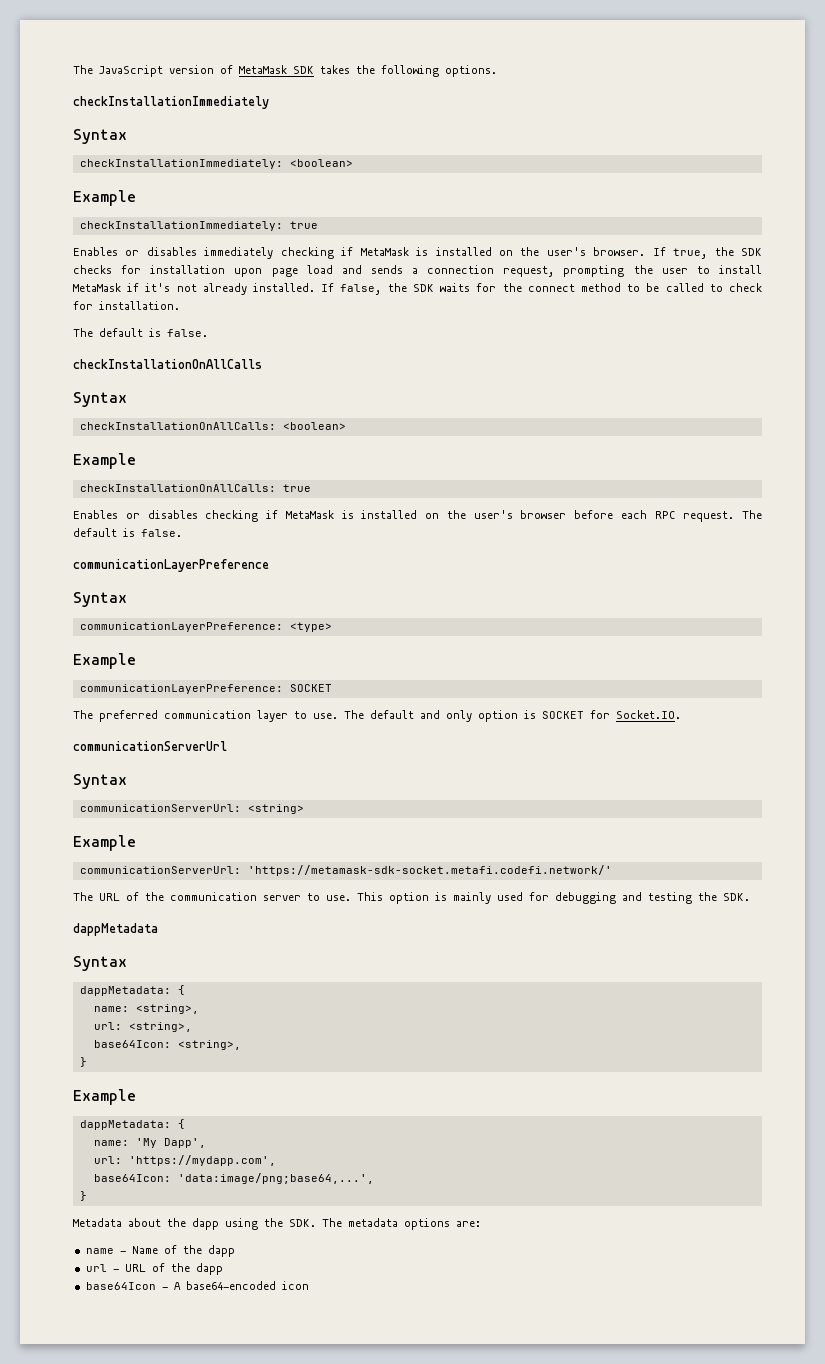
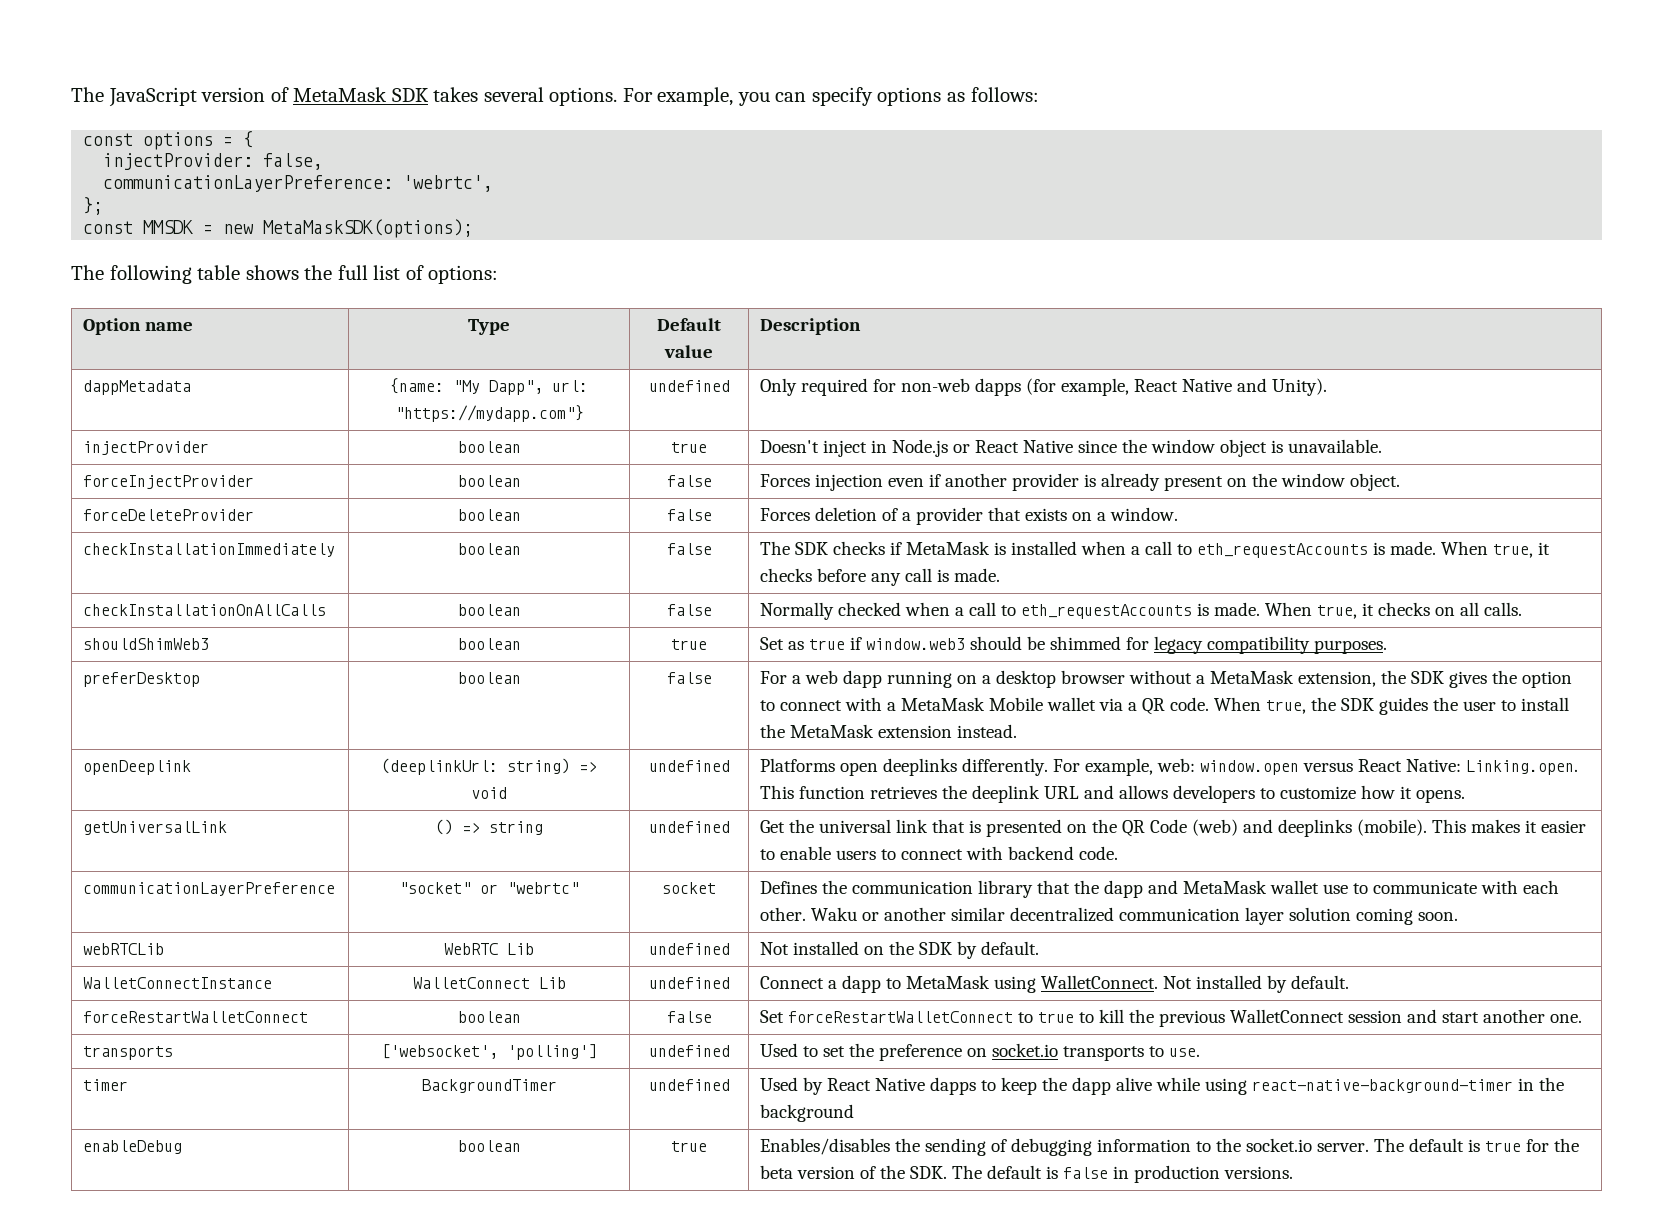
[356,65,497,77] [73,96,269,109] [73,129,127,144] [79,159,353,169] [73,190,136,206] [79,221,318,231] [73,247,762,259] [73,265,762,277] [73,283,763,295] [73,301,180,310] [73,328,208,337] [73,359,262,369] [73,392,127,407] [79,422,346,430] [73,453,136,469] [79,484,311,492] [73,510,762,522] [73,528,182,537] [73,559,269,572] [73,592,127,607] [79,622,332,632] [73,653,136,669] [79,684,332,694] [73,710,681,722] [73,741,227,751] [73,774,127,789] [79,804,304,814] [73,835,136,851] [79,865,612,876] [73,892,750,904] [73,923,158,936] [73,956,127,971] [79,985,185,996] [93,1004,199,1014] [93,1022,192,1032] [93,1040,241,1050] [79,1057,87,1067] [73,1089,136,1105] [79,1119,185,1130] [93,1138,206,1148] [93,1155,276,1166] [93,1173,374,1184] [79,1191,87,1201] [73,1218,481,1230] [85,1245,235,1257] [85,1263,223,1275] [85,1281,309,1290] the following options. // checkInstallationImmediately // Syntax // checkInstallationImmediately: <boolean> // Example // checkInstallationImmediately: true // Enables or disables immediately checking if MetaMask is installed on the user's browser. If true, the SDK checks for installation upon page load and sends a connection request, prompting the user to install MetaMask if it's not already installed. If false, the SDK waits for the connect method to be called to check for installation. // The default is false. // checkInstallationOnAllCalls // Syntax // checkInstallationOnAllCalls: <boolean> // Example // checkInstallationOnAllCalls: true // Enables or disables checking if MetaMask is installed on the user's browser before each RPC request. The default is false. // communicationLayerPreference // Syntax // communicationLayerPreference: <type> // Example // communicationLayerPreference: SOCKET // The preferred communication layer to use. The default and only option is SOCKET for Socket.IO. // communicationServerUrl // Syntax // communicationServerUrl: <string> // Example // communicationServerUrl: 'https://metamask-sdk-socket.metafi.codefi.network/' // The URL of the communication server to use. This option is mainly used for debugging and testing the SDK. // dappMetadata // Syntax // dappMetadata: { // name: <string>, // url: <string>, // base64Icon: <string>, // } // Example // dappMetadata: { // name: 'My Dapp', // url: 'https://mydapp.com', // base64Icon: 'data:image/png;base64,...', // } // Metadata about the dapp using the SDK. The metadata options are: // name - Name of the dapp // url - URL of the dapp // base64Icon - A base64-encoded icon -> [483,87,1039,106] [83,131,254,150] [103,153,324,170] [103,175,494,192] [83,197,104,215] [83,219,474,238] [71,265,499,284] [83,318,194,335] [468,319,510,335] [657,318,721,331] [664,345,713,358] [760,318,862,335] [83,380,192,395] [390,378,588,395] [394,405,584,422] [648,380,730,392] [760,378,1328,396] [83,441,210,455] [457,441,521,453] [671,442,707,453] [760,439,1383,457] [83,475,255,489] [457,475,521,487] [666,475,712,487] [760,473,1401,491] [83,509,255,521] [457,509,521,521] [666,509,712,521] [760,507,1179,525] [83,543,336,557] [457,543,521,555] [666,543,712,555] [760,541,1551,558] [760,568,1001,586] [83,604,327,616] [457,604,521,616] [666,604,712,616] [760,602,1523,620] [83,638,210,650] [457,638,521,650] [671,639,707,650] [760,636,1388,654] [83,672,201,687] [457,672,521,684] [666,672,712,684] [760,670,1573,688] [760,697,1570,715] [760,724,1018,738] [83,760,192,775] [381,758,597,775] [471,787,507,799] [648,760,730,772] [760,758,1579,776] [760,785,1466,803] [83,821,228,835] [435,819,543,835] [648,821,730,833] [760,819,1587,837] [760,846,1119,860] [83,882,336,896] [399,882,579,894] [662,882,716,894] [760,880,1560,898] [760,907,1459,925] [83,943,165,955] [444,943,534,955] [648,943,730,955] [760,941,1040,959] [83,977,273,989] [412,977,566,989] [648,977,730,989] [760,975,1350,993] [83,1011,309,1023] [457,1011,521,1023] [666,1011,712,1023] [760,1009,1583,1027] [83,1046,174,1060] [381,1044,597,1060] [648,1045,730,1057] [760,1043,1201,1061] [83,1079,129,1091] [421,1079,557,1093] [648,1079,730,1091] [760,1077,1565,1095] [760,1104,855,1122] [83,1140,183,1154] [457,1140,521,1152] [671,1141,707,1152] [760,1138,1580,1156] [760,1165,1294,1183] several options. For example, you can specify options as follows: // const options = { // injectProvider: false, // communicationLayerPreference: 'webrtc', // }; // const MMSDK = new MetaMaskSDK(options); // The following table shows the full list of options: // Option name | Type | Default value | Description // dappMetadata | {name: "My Dapp", url: "https://mydapp.com"} | undefined | Only required for non-web dapps (for example, React Native and Unity). // injectProvider | boolean | true | Doesn't inject in Node.js or React Native since the window object is unavailable. // forceInjectProvider | boolean | false | Forces injection even if another provider is already present on the window object. // forceDeleteProvider | boolean | false | Forces deletion of a provider that exists on a window. // checkInstallationImmediately | boolean | false | The SDK checks if MetaMask is installed when a call to eth_requestAccounts is made. When true, it checks before any call is made. // checkInstallationOnAllCalls | boolean | false | Normally checked when a call to eth_requestAccounts is made. When true, it checks on all calls. // shouldShimWeb3 | boolean | true | Set as true if window.web3 should be shimmed for legacy compatibility purposes. // preferDesktop | boolean | false | For a web dapp running on a desktop browser without a MetaMask extension, the SDK gives the option to connect with a MetaMask Mobile wallet via a QR code. When true, the SDK guides the user to install the MetaMask extension instead. // openDeeplink | (deeplinkUrl: string) => void | undefined | Platforms open deeplinks differently. For example, web: window.open versus React Native: Linking.open. This function retrieves the deeplink URL and allows developers to customize how it opens. // getUniversalLink | () => string | undefined | Get the universal link that is presented on the QR Code (web) and deeplinks (mobile). This makes it easier to enable users to connect with backend code. // communicationLayerPreference | "socket" or "webrtc" | socket | Defines the communication library that the dapp and MetaMask wallet use to communicate with each other. Waku or another similar decentralized communication layer solution coming soon. // webRTCLib | WebRTC Lib | undefined | Not installed on the SDK by default. // WalletConnectInstance | WalletConnect Lib | undefined | Connect a dapp to MetaMask using WalletConnect. Not installed by default. // forceRestartWalletConnect | boolean | false | Set forceRestartWalletConnect to true to kill the previous WalletConnect session and start another one. // transports | ['websocket', 'polling'] | undefined | Used to set the preference on socket.io transports to use. // timer | BackgroundTimer | undefined | Used by React Native dapps to keep the dapp alive while using react-native-background-timer in the background // enableDebug | boolean | true | Enables/disables the sending of debugging information to the socket.io server. The default is true for the beta version of the SDK. The default is false in production versions.

